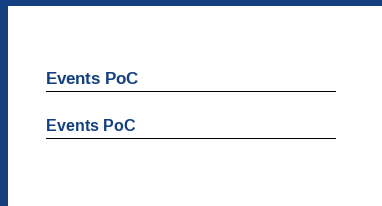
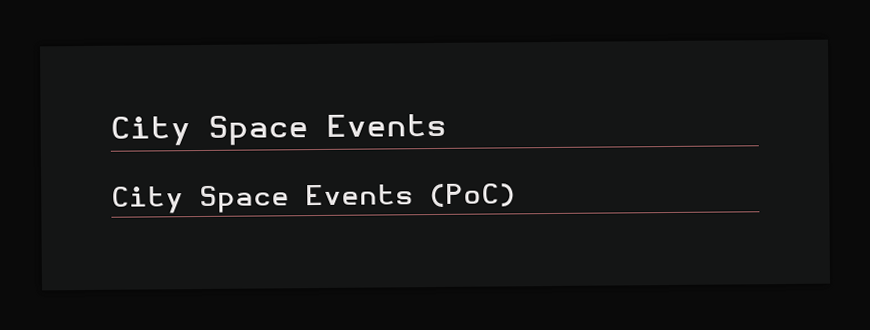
[46,72,138,84] [46,119,137,131] Events PoC // Events PoC -> [110,113,447,146] [111,183,516,214] City Space Events // City Space Events (PoC)

